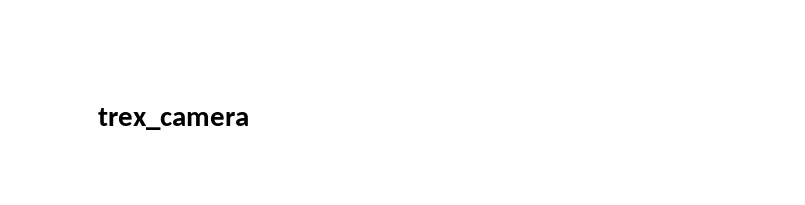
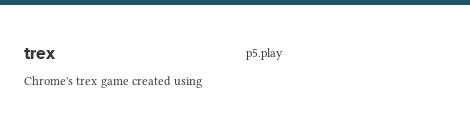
[98,108,249,130] trex_camera -> [24,48,56,59] [24,76,202,88] [246,48,283,60] trex // Chrome's trex game created using p5.play

